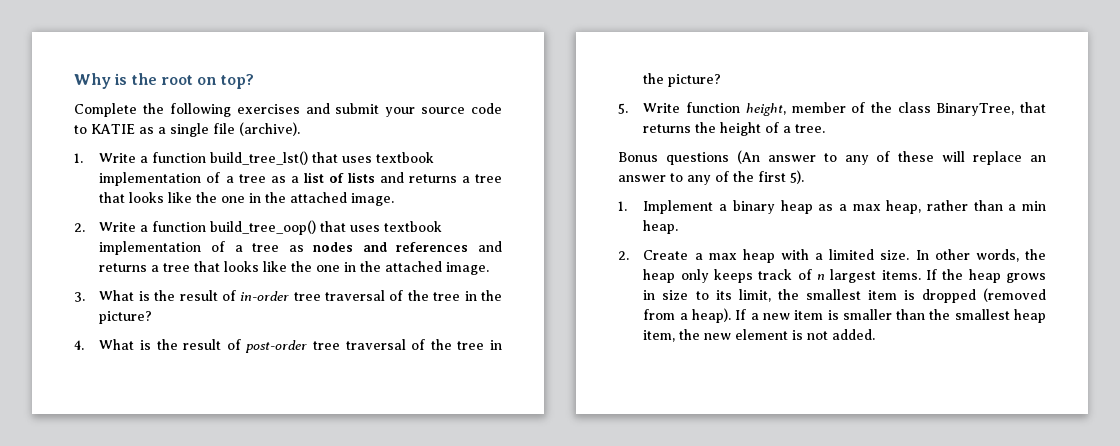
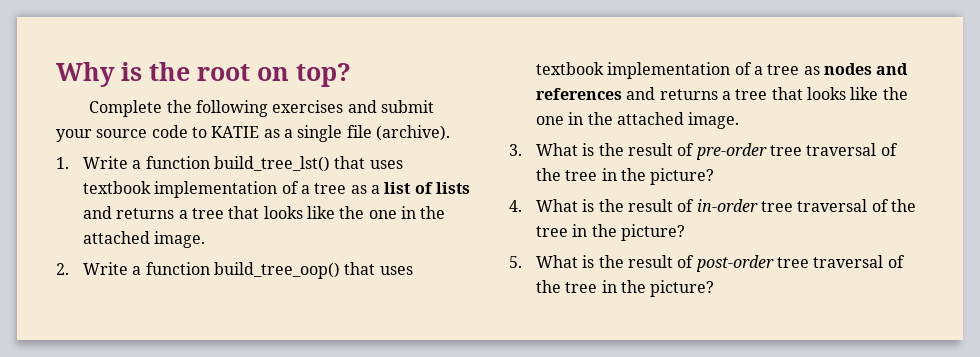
(236, 295) none -> [695,143,898,160] [536,168,715,185] [509,199,695,212] pre-order tree traversal of the tree in the picture? // 4. What is the result of
[74,340,84,350] 4. -> [509,256,522,268] 5.
[618,102,1046,116] [643,122,826,136] [618,150,1046,165] [618,170,804,185] [618,200,1046,214] [643,220,679,234] [618,249,1046,263] [643,269,1046,283] [643,288,1046,303] [643,308,1046,323] [643,329,876,342] // 5. Write function height, member of the class BinaryTree, that returns the height of a tree. // Bonus questions (An answer to any of these will replace an answer to any of the first 5). // 1. Implement a binary heap as a max heap, rather than a min heap. // 2. Create a max heap with a limited size. In other words, the heap only keeps track of n largest items. If the heap grows in size to its limit, the smallest item is dropped (removed from a heap). If a new item is smaller than the smallest heap item, the new element is not added. -> (715, 288) none

